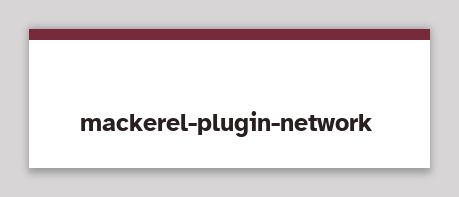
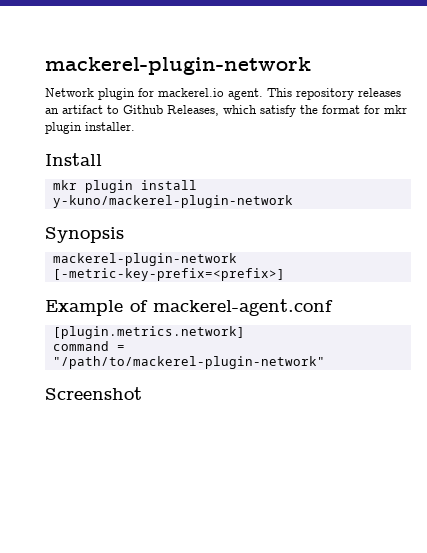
[80,111,373,137] mackerel-plugin-network -> [45,57,311,75] [45,88,401,100] [45,105,407,117] [45,122,135,134] [45,153,102,166] [52,180,197,193] [52,195,293,208] [45,227,124,243] [52,253,237,266] [52,268,285,281] [45,299,333,316] [52,326,245,339] [52,341,125,351] [52,356,325,369] [45,387,142,400] mackerel-plugin-network // Network plugin for mackerel.io agent. This repository releases an artifact to Github Releases, which satisfy the format for mkr plugin installer. // Install // mkr plugin install y-kuno/mackerel-plugin-network // Synopsis // mackerel-plugin-network [-metric-key-prefix=<prefix>] // Example of mackerel-agent.conf // [plugin.metrics.network] // command = "/path/to/mackerel-plugin-network" // Screenshot

